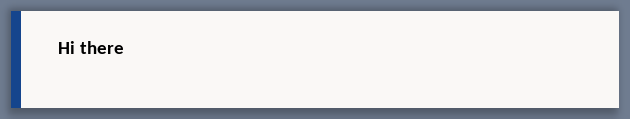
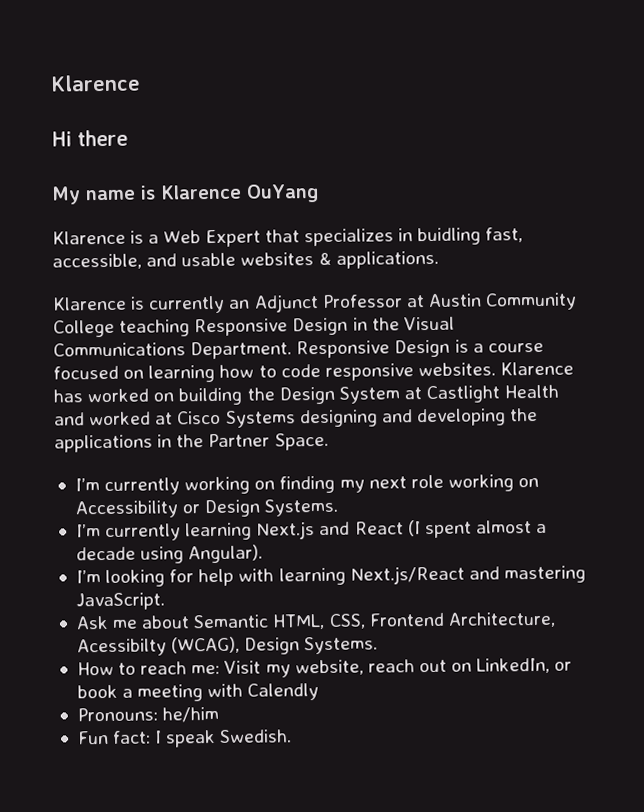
(58, 47) none -> [50,74,141,92] Klarence //
(124, 47) none -> [51,184,319,205] [52,227,524,248] [52,250,439,270] [52,292,578,314] [53,316,455,338] [53,339,544,360] [53,361,575,383] [53,384,560,406] [54,408,539,428] [54,432,329,453] [74,474,540,496] [74,498,340,519] [75,520,548,542] [75,544,264,564] [75,565,586,588] [75,592,165,611] [75,611,556,630] [76,636,379,657] [76,657,573,678] [76,683,320,702] [76,706,220,723] [76,729,293,748] // My name is Klarence OuYang // Klarence is a Web Expert that specializes in buidling fast, accessible, and usable websites & applications. // Klarence is currently an Adjunct Professor at Austin Community College teaching Responsive Design in the Visual Communications Department. Responsive Design is a course focused on learning how to code responsive websites. Klarence has worked on building the Design System at Castlight Health and worked at Cisco Systems designing and developing the applications in the Partner Space. // I’m currently working on finding my next role working on Accessibility or Design Systems. // I’m currently learning Next.js and React (I spent almost a decade using Angular). // I’m looking for help with learning Next.js/React and mastering JavaScript. // Ask me about Semantic HTML, CSS, Frontend Architecture, Acessibilty (WCAG), Design Systems. // How to reach me: Visit my website, reach out on LinkedIn, or book a meeting with Calendly // Pronouns: he/him // Fun fact: I speak Swedish.

